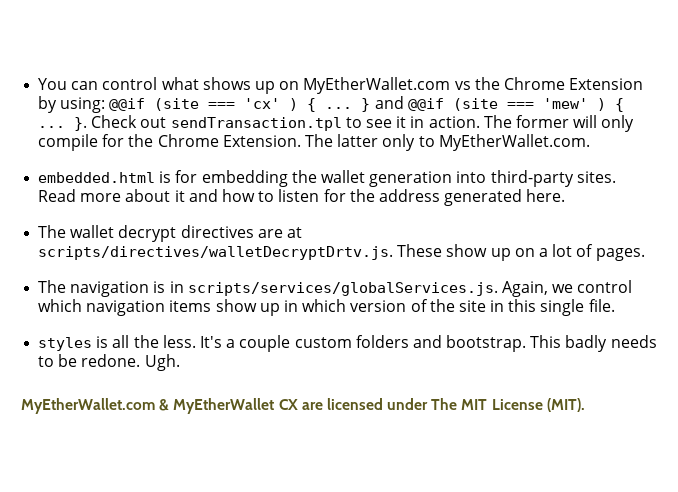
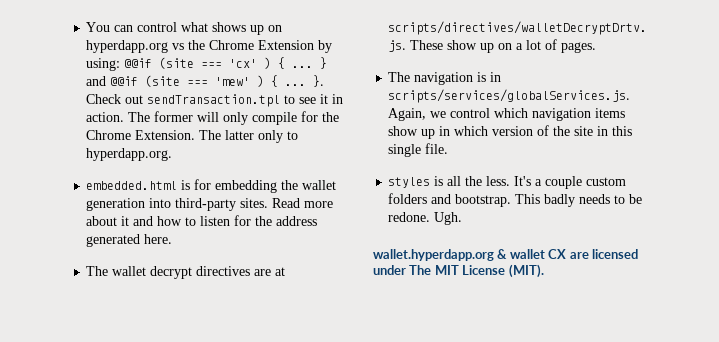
[303,77,451,94] MyEtherWallet.com -> [86,40,169,53] hyperdapp.org
[438,134,590,151] MyEtherWallet.com. -> [86,148,173,161] hyperdapp.org.
[21,398,275,414] MyEtherWallet.com & MyEtherWallet -> [373,249,545,261] wallet.hyperdapp.org & wallet

